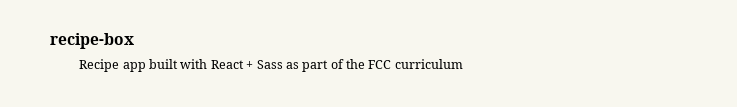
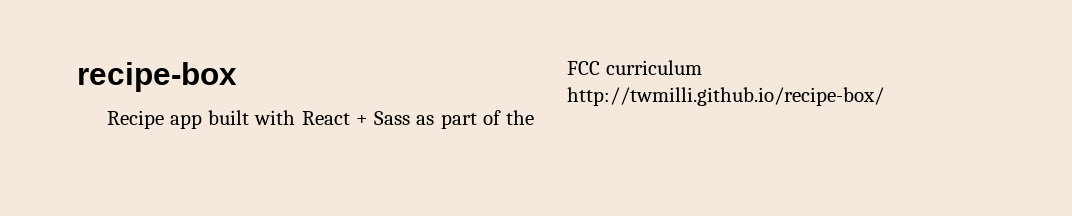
(463, 64) none -> [567,87,884,106] http://twmilli.github.io/recipe-box/

